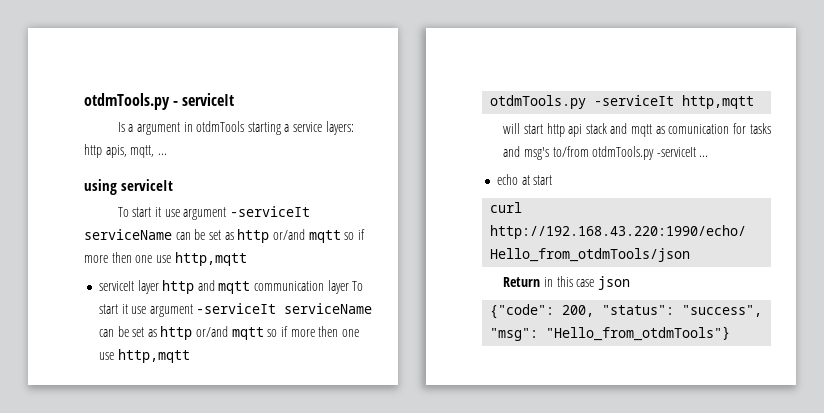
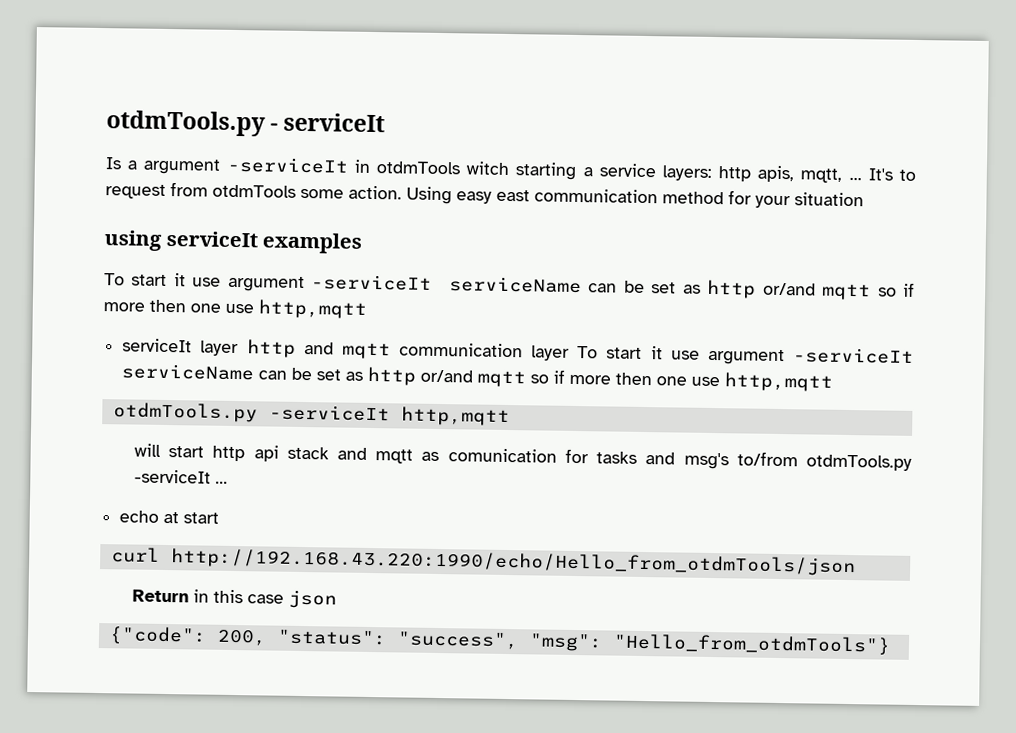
(180, 128) none -> [226,156,349,174] -serviceIt
(245, 126) none -> [466,161,510,176] witch
(167, 154) none -> [867,168,916,181] [105,182,864,209] It's to request from otdmTools some action. Using easy east communication method for your situation
(174, 185) none -> [262,232,363,254] examples

